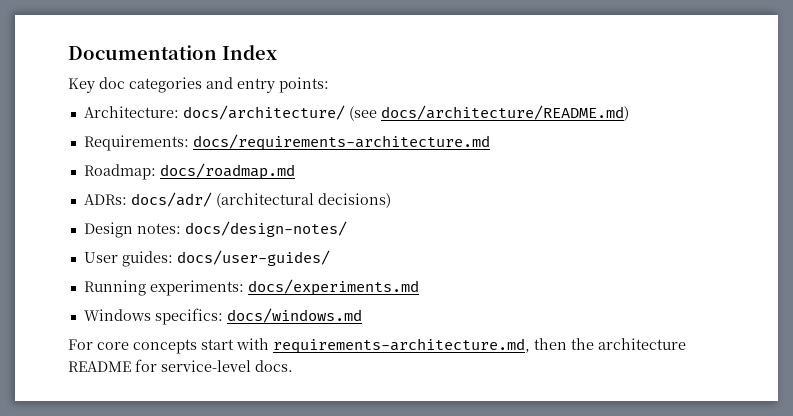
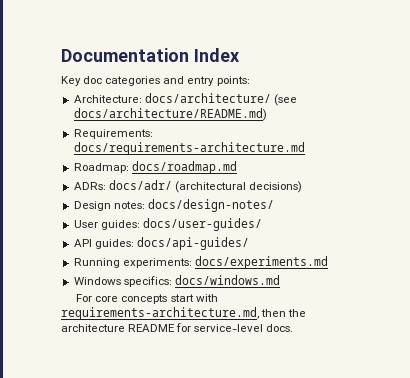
(330, 258) none -> [73,237,249,250] // API guides: docs/api-guides/

